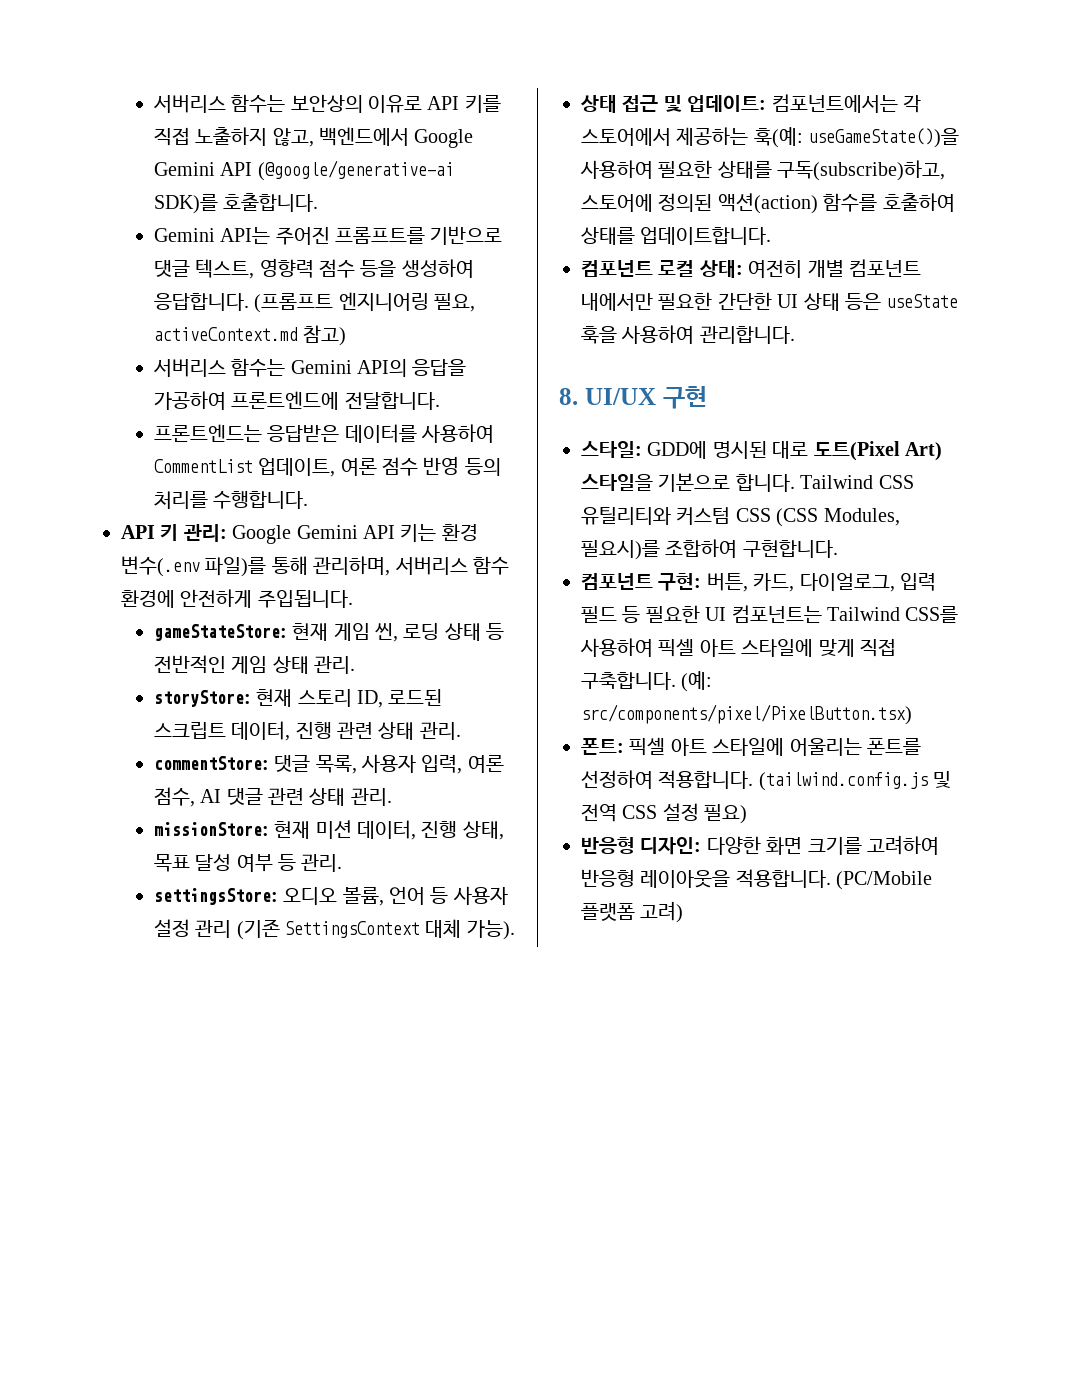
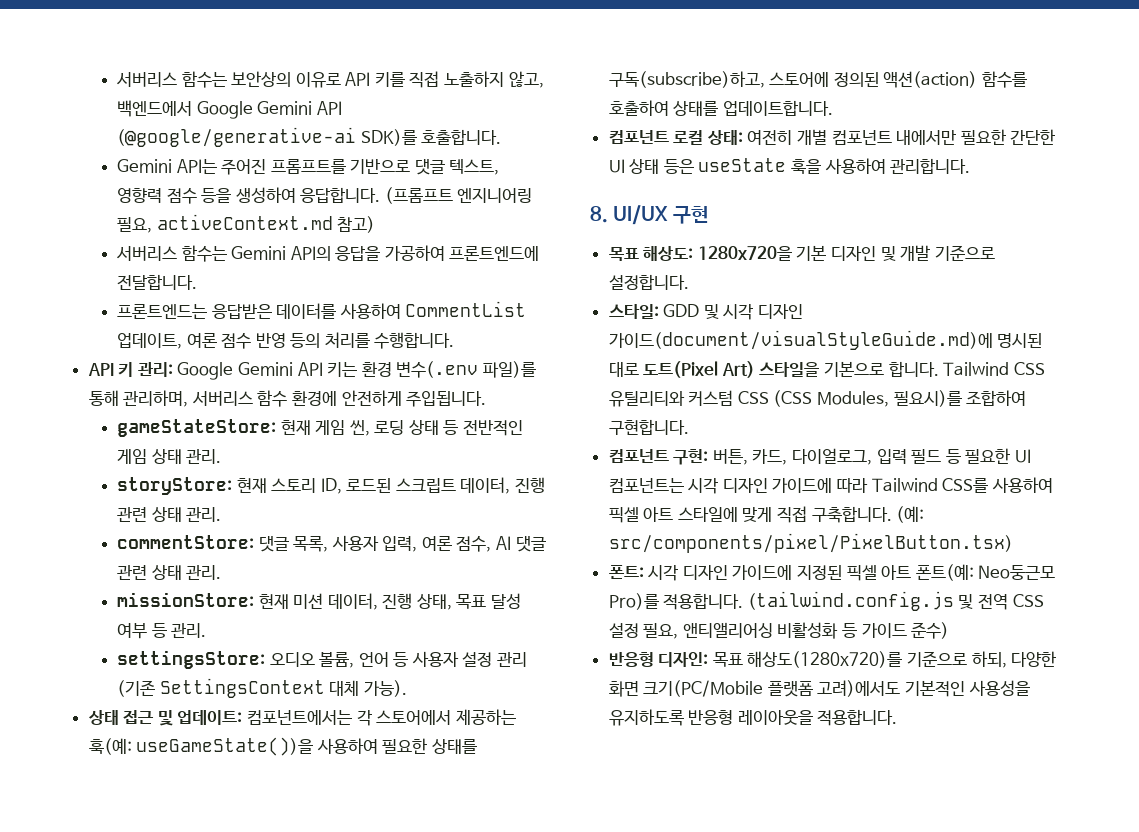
[581,441,708,459] 스타일: GDD에 -> [608,245,995,261] [608,274,689,290] [608,304,804,320] [608,330,993,350] 목표 해상도: 1280x720을 기본 디자인 및 개발 기준으로 설정합니다. // 스타일: GDD 및 시각 디자인 가이드(document/visualStyleGuide.md)에
(822, 614) none -> [688,478,869,494] 시각 디자인 가이드에 따라
[629,737,921,756] [581,770,653,789] 픽셀 아트 스타일에 어울리는 폰트를 선정하여 -> [648,564,1056,581] [608,593,659,610] 시각 디자인 가이드에 지정된 픽셀 아트 폰트(예: Neo둥근모 Pro)를
[704,804,748,824] [581,835,939,855] [581,869,933,890] [581,901,684,923] 필요) // 반응형 디자인: 다양한 화면 크기를 고려하여 반응형 레이아웃을 적용합니다. (PC/Mobile 플랫폼 고려) -> [643,622,950,639] [608,651,1057,668] [608,680,1030,697] [608,709,898,726] 필요, 앤티앨리어싱 비활성화 등 가이드 준수) // 반응형 디자인: 목표 해상도(1280x720)를 기준으로 하되, 다양한 화면 크기(PC/Mobile 플랫폼 고려)에서도 기본적인 사용성을 유지하도록 반응형 레이아웃을 적용합니다.

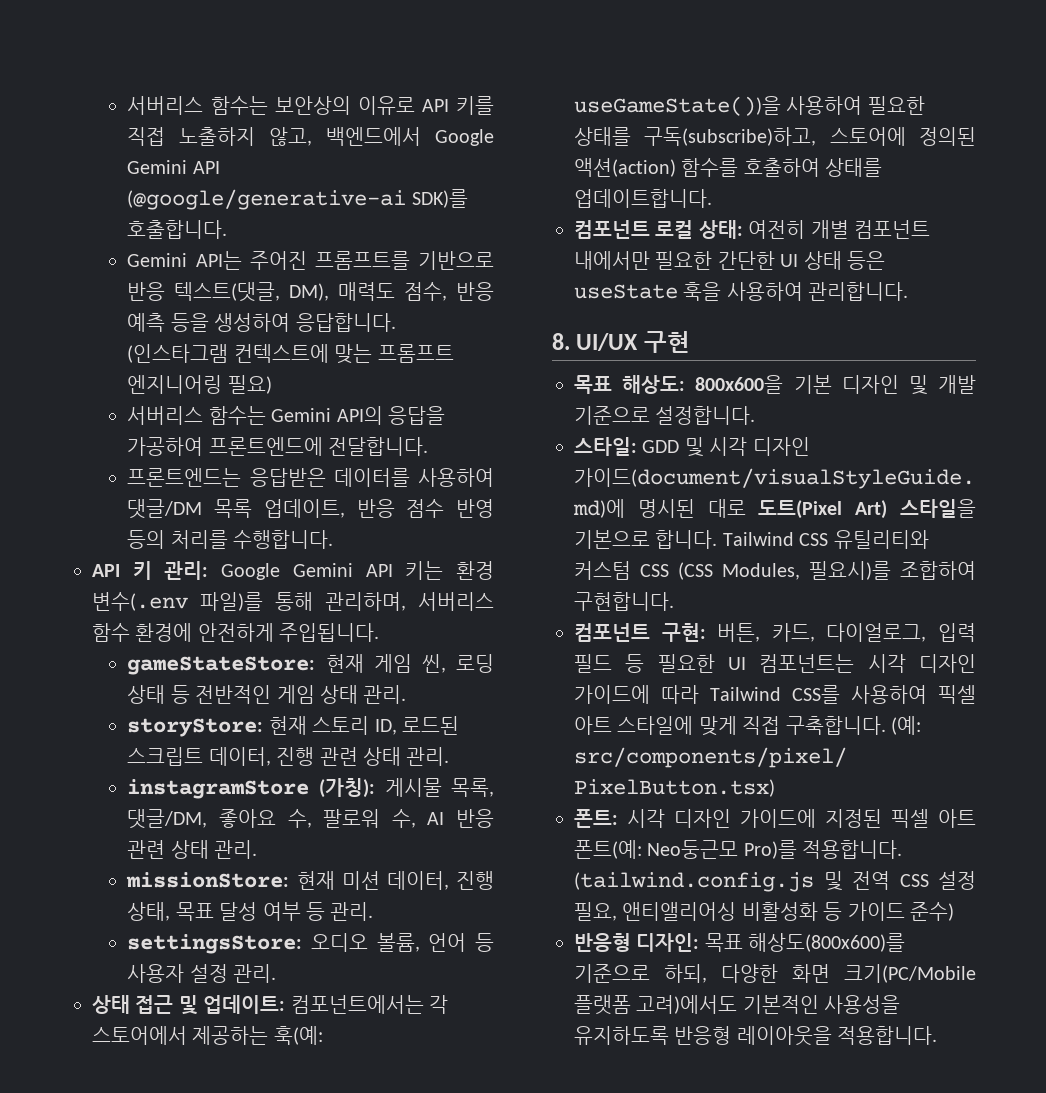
[414,159,500,175] [116,187,533,204] [116,214,376,233] 댓글 텍스트, 영향력 점수 등을 생성하여 응답합니다. (프롬프트 엔지니어링 필요, activeContext.md 참고) -> [127,282,494,302] [127,313,396,332] [127,344,454,364] [127,375,272,394] 반응 텍스트(댓글, DM), 매력도 점수, 반응 예측 등을 생성하여 응답합니다. (인스타그램 컨텍스트에 맞는 프롬프트 엔지니어링 필요)
[405,301,527,317] [116,333,217,349] CommentList 업데이트, 여론 -> [127,499,395,519] 댓글/DM 목록 업데이트, 반응
[116,535,546,552] commentStore: 댓글 목록, 사용자 입력, 여론 점수, AI 댓글 -> [127,778,494,799] [127,809,494,829] instagramStore (가칭): 게시물 목록, 댓글/DM, 좋아요 수, 팔로워 수, AI 반응
[497,652,528,667] [116,678,407,698] 관리 (기존 SettingsContext 대체 가능). -> [233,964,277,983] 관리.
[697,246,792,261] 1280x720을 -> [695,375,784,394] 800x600을
[747,651,903,668] 해상도(1280x720)를 -> [748,933,906,952] 해상도(800x600)를

